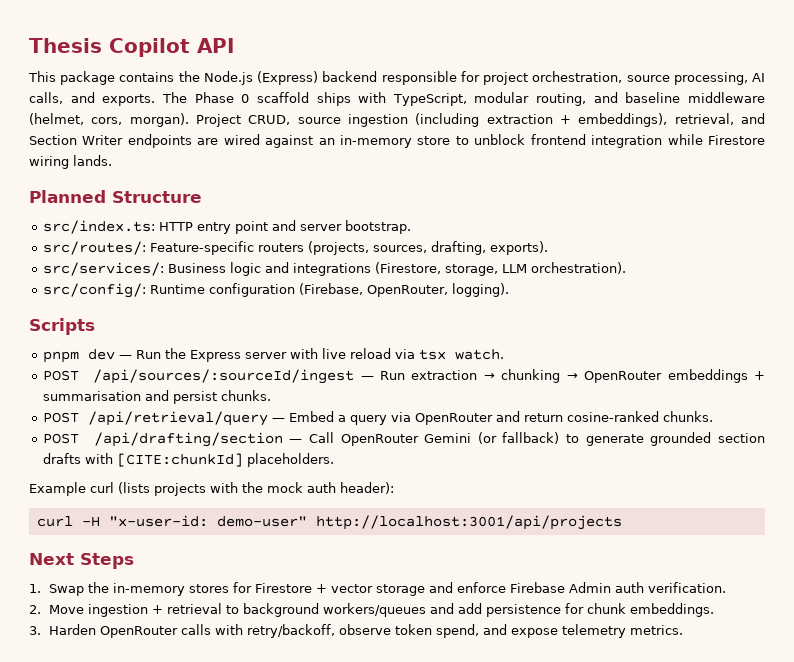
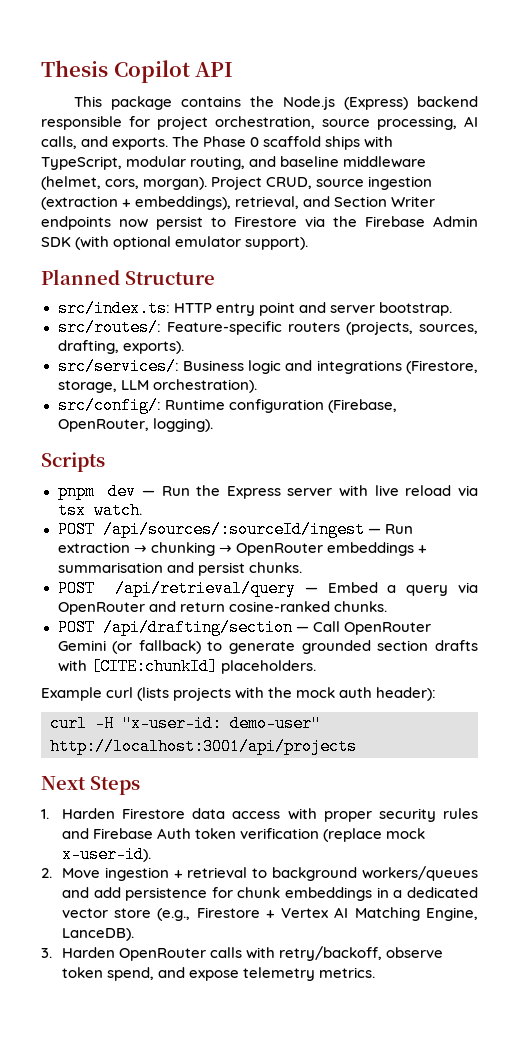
[415,113,553,127] (including extraction -> [41,196,118,210] (extraction
[197,134,766,148] [29,155,112,169] are wired against an in-memory store to unblock frontend integration while Firestore wiring lands. -> [119,216,478,230] [41,236,309,250] now persist to Firestore via the Firebase Admin SDK (with optional emulator support).
[49,582,727,596] Swap the in-memory stores for Firestore + vector storage and enforce Firebase Admin auth verification. -> [61,808,478,822] [61,828,426,842] [61,846,151,863] Harden Firestore data access with proper security rules and Firebase Auth token verification (replace mock x-user-id).
[630,603,715,617] embeddings. -> [285,887,479,901] [61,907,479,921] [61,928,134,941] embeddings in a dedicated vector store (e.g., Firestore + Vertex AI Matching Engine, LanceDB).

